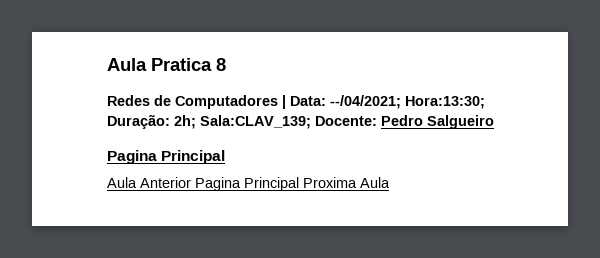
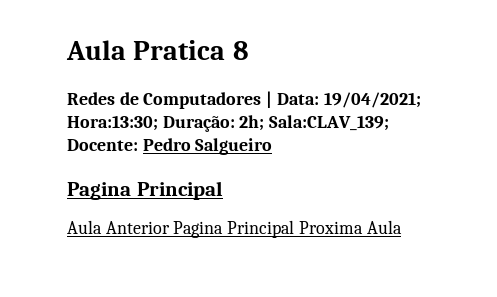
[330,95,401,109] --/04/2021; -> [323,92,421,108] 19/04/2021;

